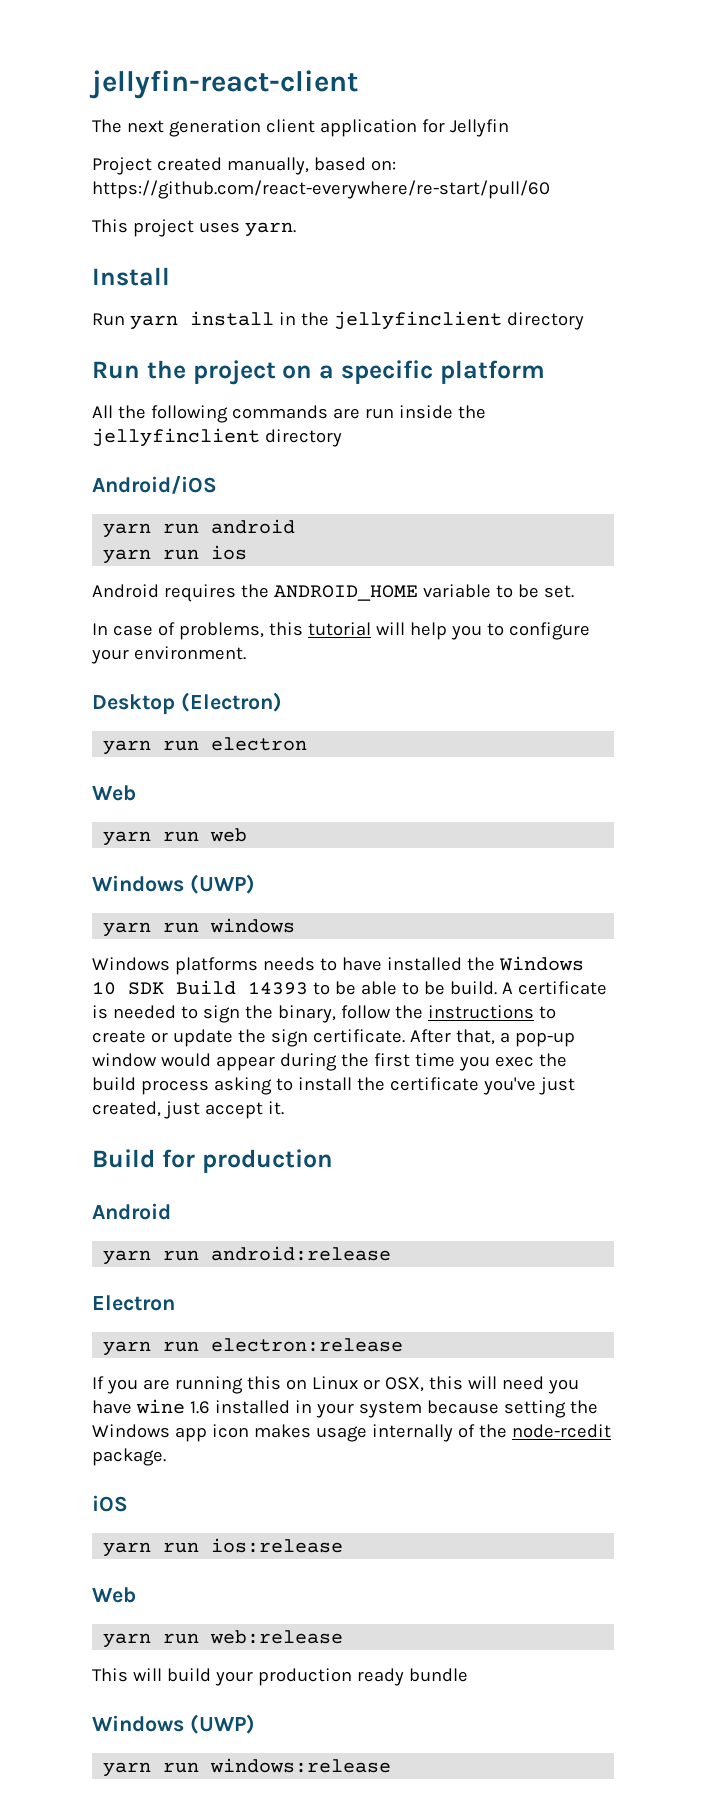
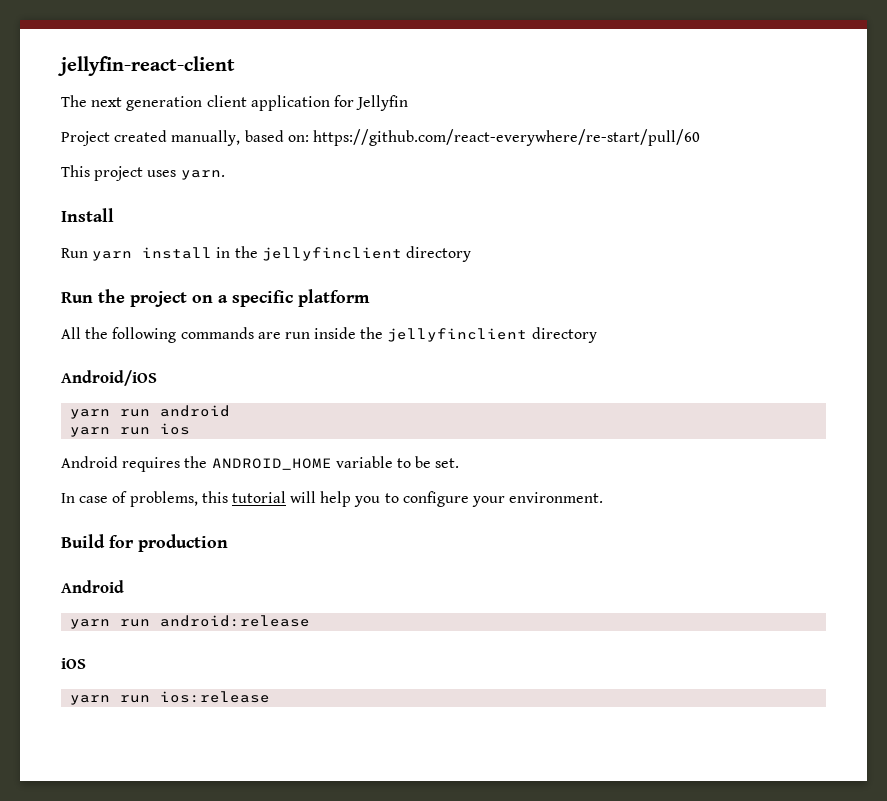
[92,692,282,715] [103,737,308,755] [92,785,136,801] [103,828,248,846] [92,874,255,894] [103,918,296,937] [92,956,584,975] [92,980,607,995] [92,1005,556,1023] [92,1029,575,1047] [92,1053,567,1071] [92,1077,575,1095] [92,1101,284,1119] // Desktop (Electron) // yarn run electron // Web // yarn run web // Windows (UWP) // yarn run windows // Windows platforms needs to have installed the Windows 10 SDK Build 14393 to be able to be build. A certificate is needed to sign the binary, follow the instructions to create or update the sign certificate. After that, a pop-up window would appear during the first time you exec the build process asking to install the certificate you've just created, just accept it. -> (604, 497) none
[92,1295,175,1311] [103,1338,404,1356] [92,1376,579,1394] [92,1399,598,1418] [92,1424,611,1442] [92,1448,166,1466] [92,1495,128,1512] [103,1538,344,1557] [92,1587,136,1603] [103,1630,344,1648] [92,1668,468,1686] [92,1714,255,1734] [103,1758,392,1777] Electron // yarn run electron:release // If you are running this on Linux or OSX, this will need you have wine 1.6 installed in your system because setting the Windows app icon makes usage internally of the node-rcedit package. // iOS // yarn run ios:release // Web // yarn run web:release // This will build your production ready bundle // Windows (UWP) // yarn run windows:release -> [61,658,86,669] [70,691,271,705] iOS // yarn run ios:release

